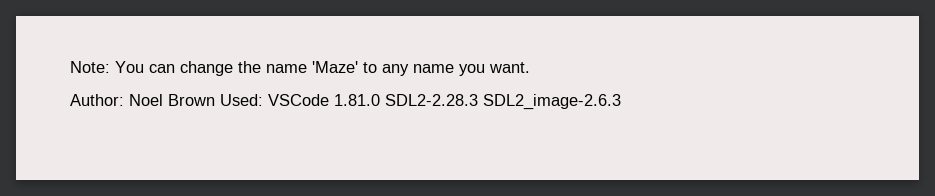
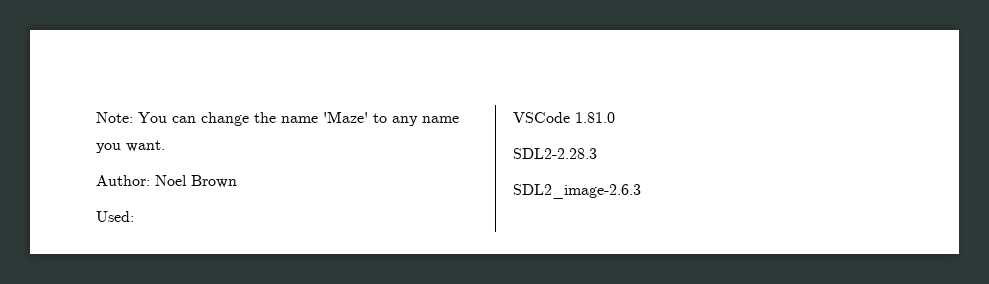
(215, 100) none -> (237, 181) //
(263, 100) none -> (134, 216) //
(380, 100) none -> (615, 117) //
(478, 100) none -> (597, 153) //

